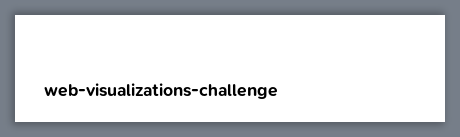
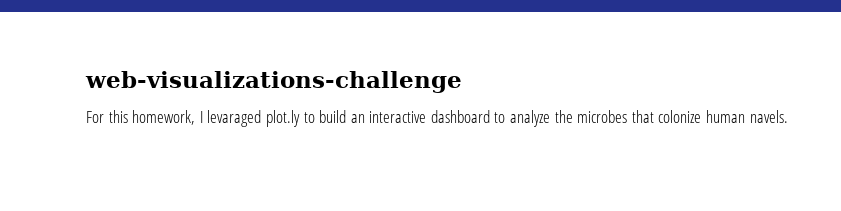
(278, 91) none -> [86,110,788,127] // For this homework, I levaraged plot.ly to build an interactive dashboard to analyze the microbes that colonize human navels.

